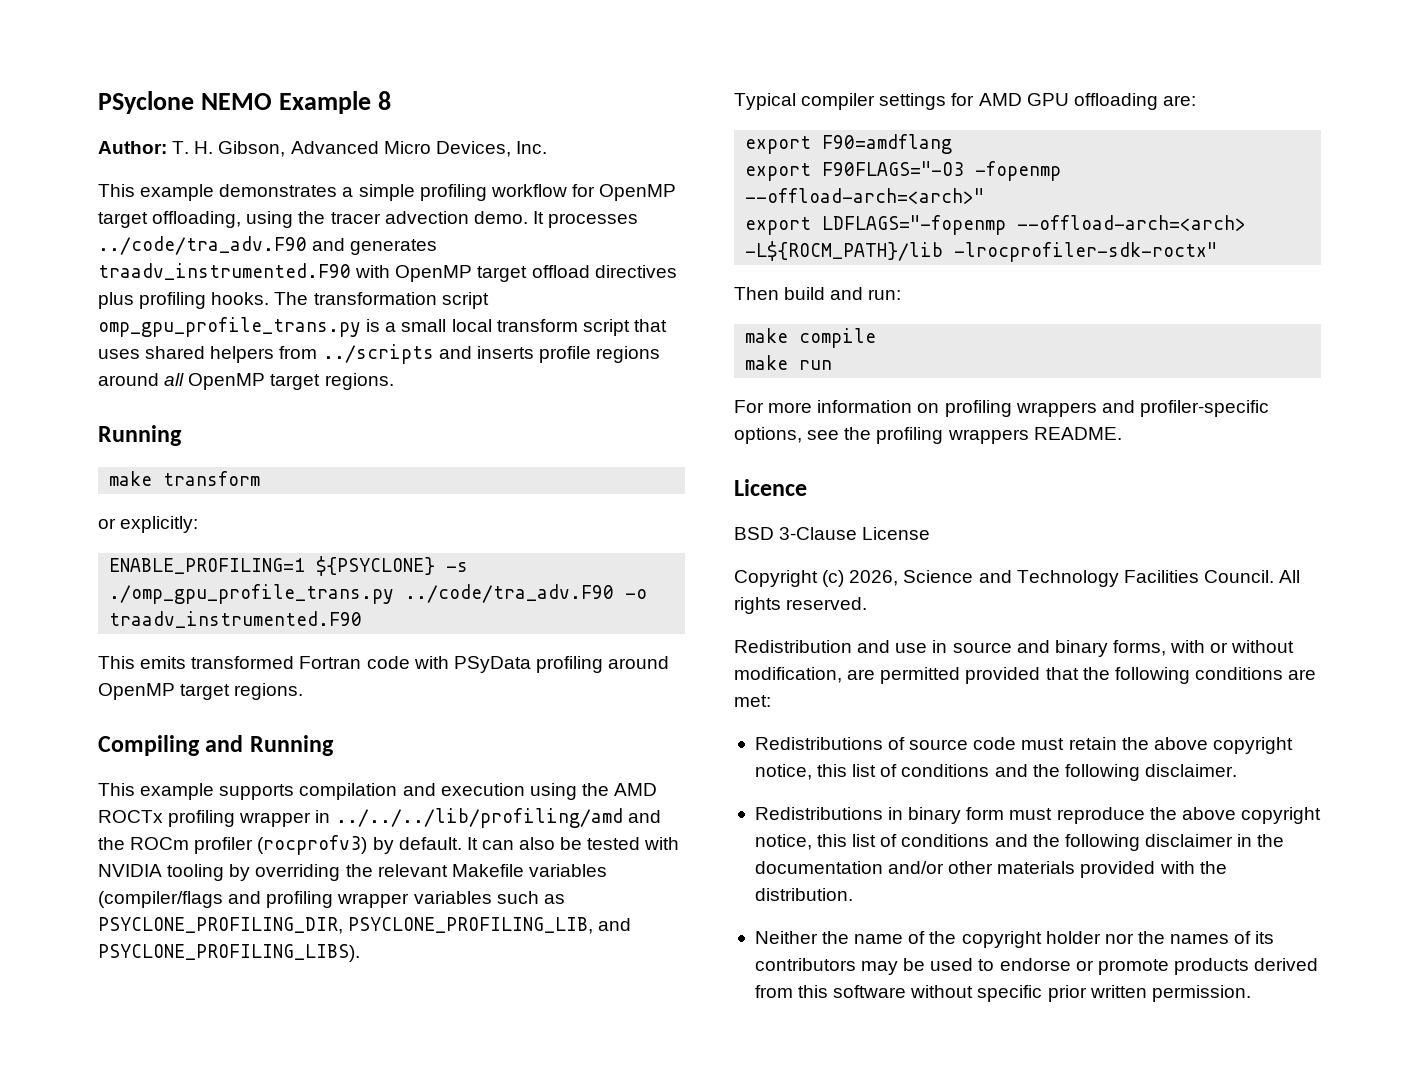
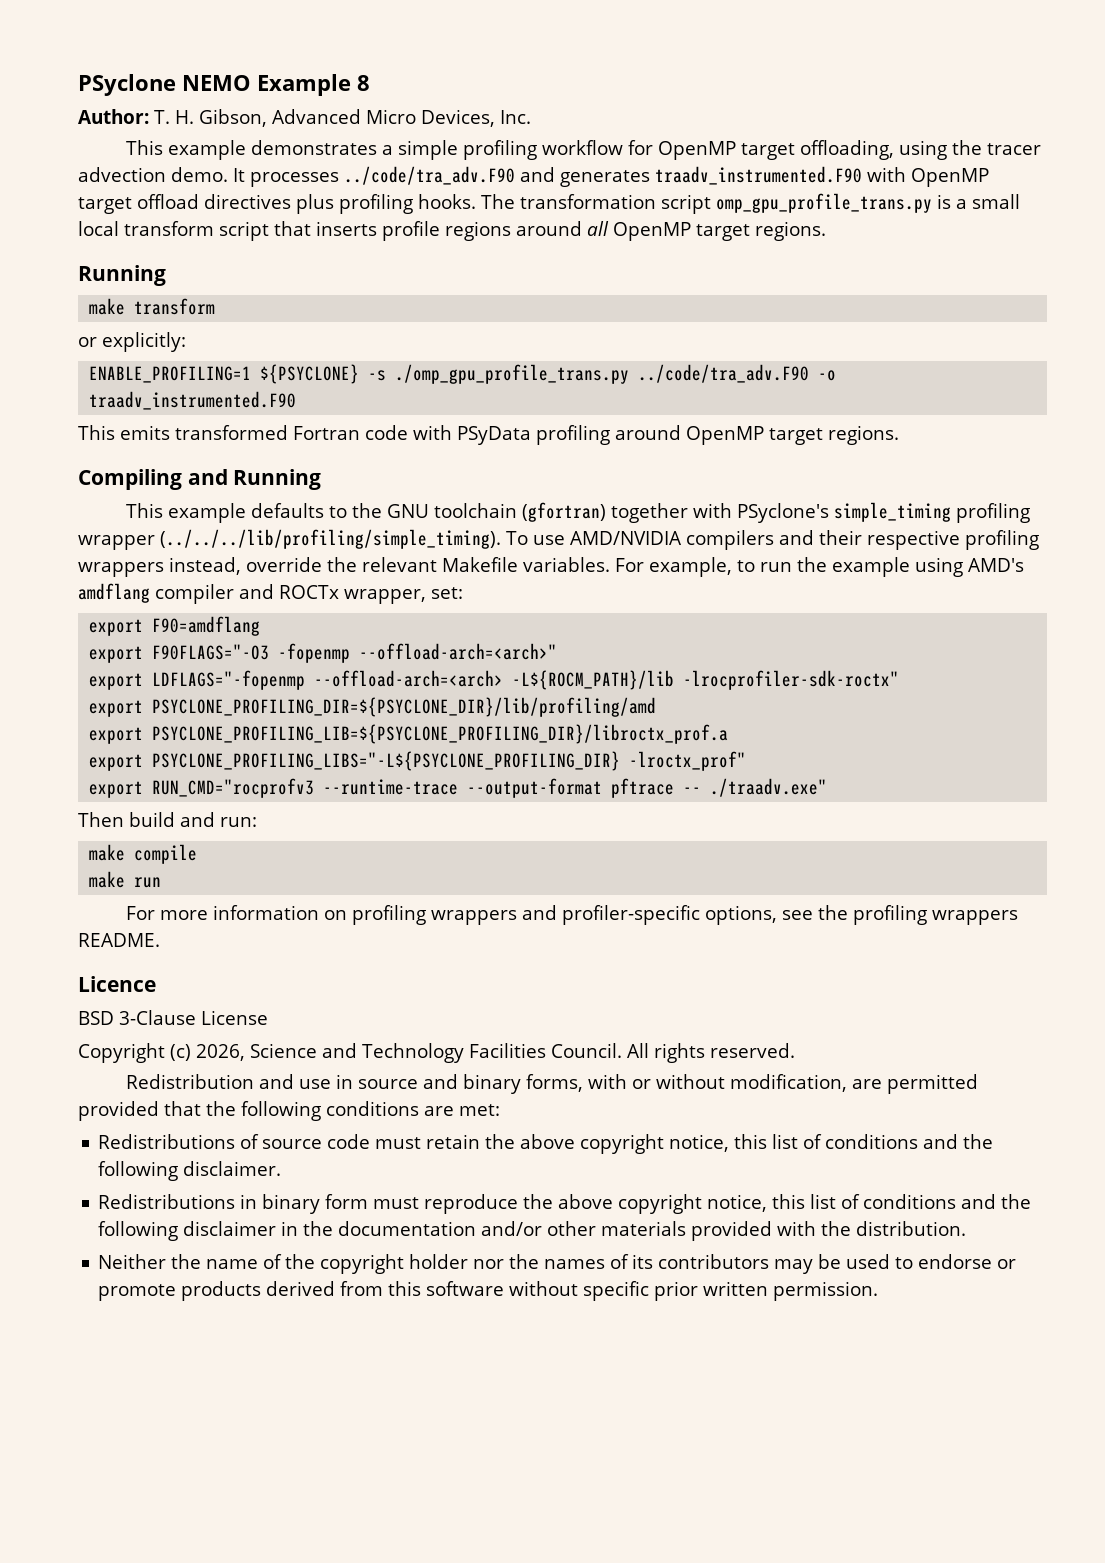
[98,344,472,364] uses shared helpers from ../scripts and -> (311, 228) none
[219,783,658,800] [98,808,661,828] [98,835,680,855] [98,864,607,881] [98,891,565,908] [98,917,632,934] [98,944,360,962] [734,93,1196,110] supports compilation and execution using the AMD ROCTx profiling wrapper in ../../../lib/profiling/amd and the ROCm profiler (rocprofv3) by default. It can also be tested with NVIDIA tooling by overriding the relevant Makefile variables (compiler/flags and profiling wrapper variables such as PSYCLONE_PROFILING_DIR, PSYCLONE_PROFILING_LIB, and PSYCLONE_PROFILING_LIBS). // Typical compiler settings for AMD GPU offloading are: -> [250,502,1030,523] [78,529,1039,550] [78,557,1024,577] [78,583,463,604] defaults to the GNU toolchain (gfortran) together with PSyclone's simple_timing profiling wrapper (../../../lib/profiling/simple_timing). To use AMD/NVIDIA compilers and their respective profiling wrappers instead, override the relevant Makefile variables. For example, to run the example using AMD's amdflang compiler and ROCTx wrapper, set:
(1218, 252) none -> [89,697,657,717] [89,724,729,744] [89,751,747,771] [89,778,828,798] // export PSYCLONE_PROFILING_DIR=${PSYCLONE_DIR}/lib/profiling/amd // export PSYCLONE_PROFILING_LIB=${PSYCLONE_PROFILING_DIR}/libroctx_prof.a // export PSYCLONE_PROFILING_LIBS="-L${PSYCLONE_PROFILING_DIR} -lroctx_prof" // export RUN_CMD="rocprofv3 --runtime-trace --output-format pftrace -- ./traadv.exe"

